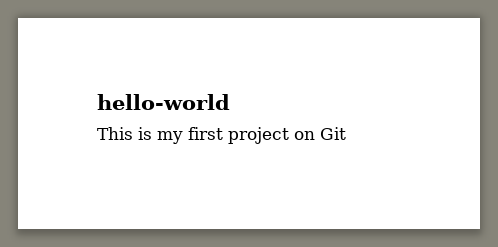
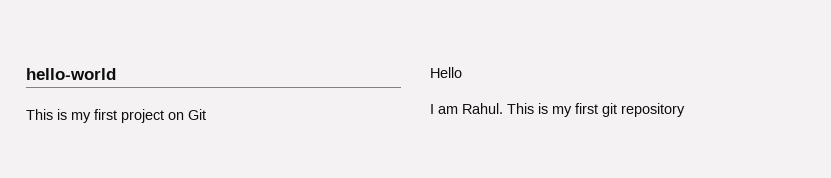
(346, 133) none -> [430,67,462,78] [430,103,685,117] // Hello // I am Rahul. This is my first git repository

